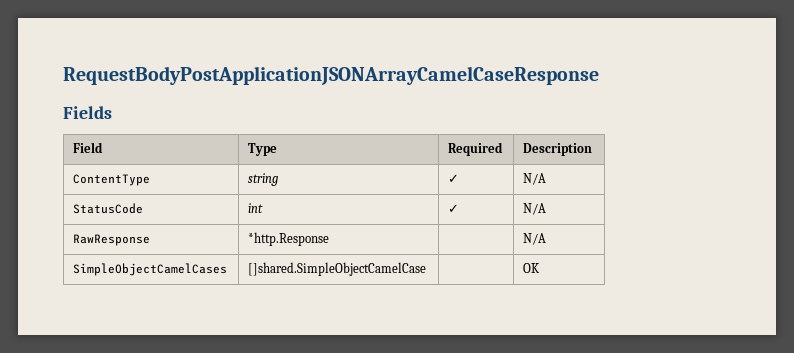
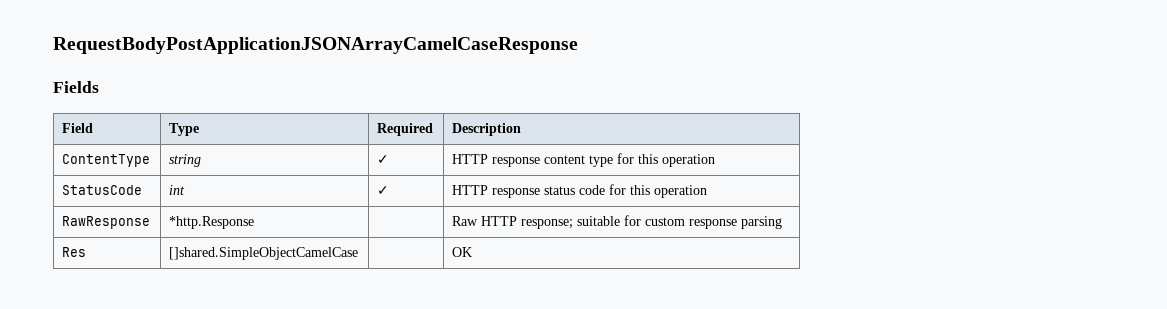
[523,173,547,185] [73,203,144,214] [248,203,264,213] [448,204,460,213] [523,203,547,215] [73,234,151,246] [248,232,330,246] [523,233,547,245] [73,263,228,276] N/A // StatusCode | int | ✓ | N/A // RawResponse | *http.Response | | N/A // SimpleObjectCamelCases -> [452,153,716,167] [62,185,143,195] [169,185,186,195] [377,186,390,195] [452,184,708,198] [62,216,151,229] [169,216,255,229] [452,215,783,229] [62,247,87,257] HTTP response content type for this operation // StatusCode | int | ✓ | HTTP response status code for this operation // RawResponse | *http.Response | | Raw HTTP response; suitable for custom response parsing // Res

